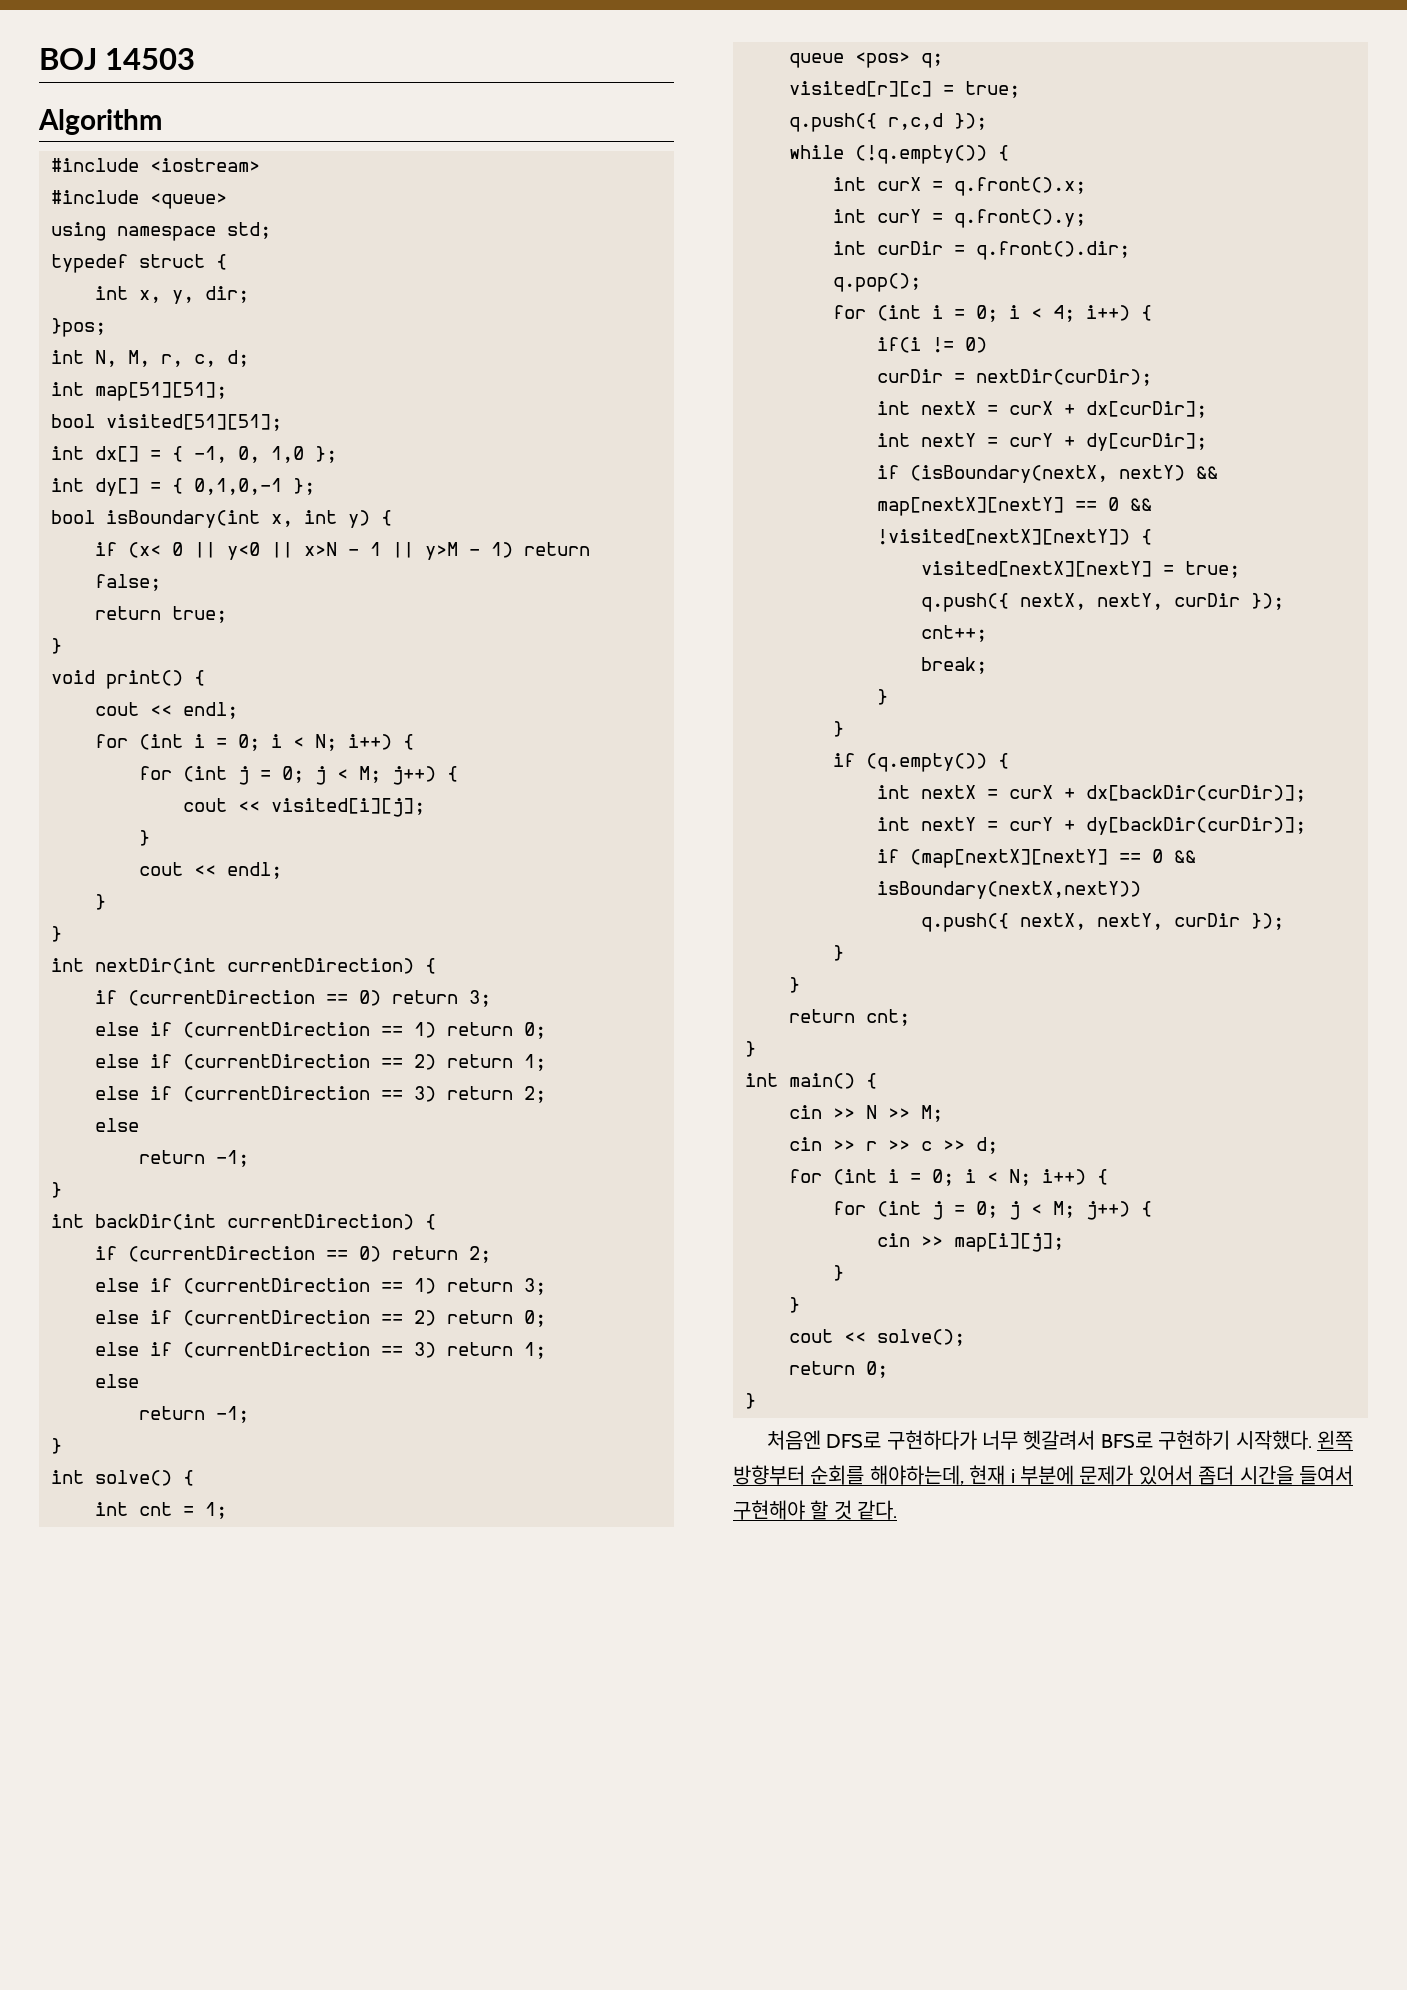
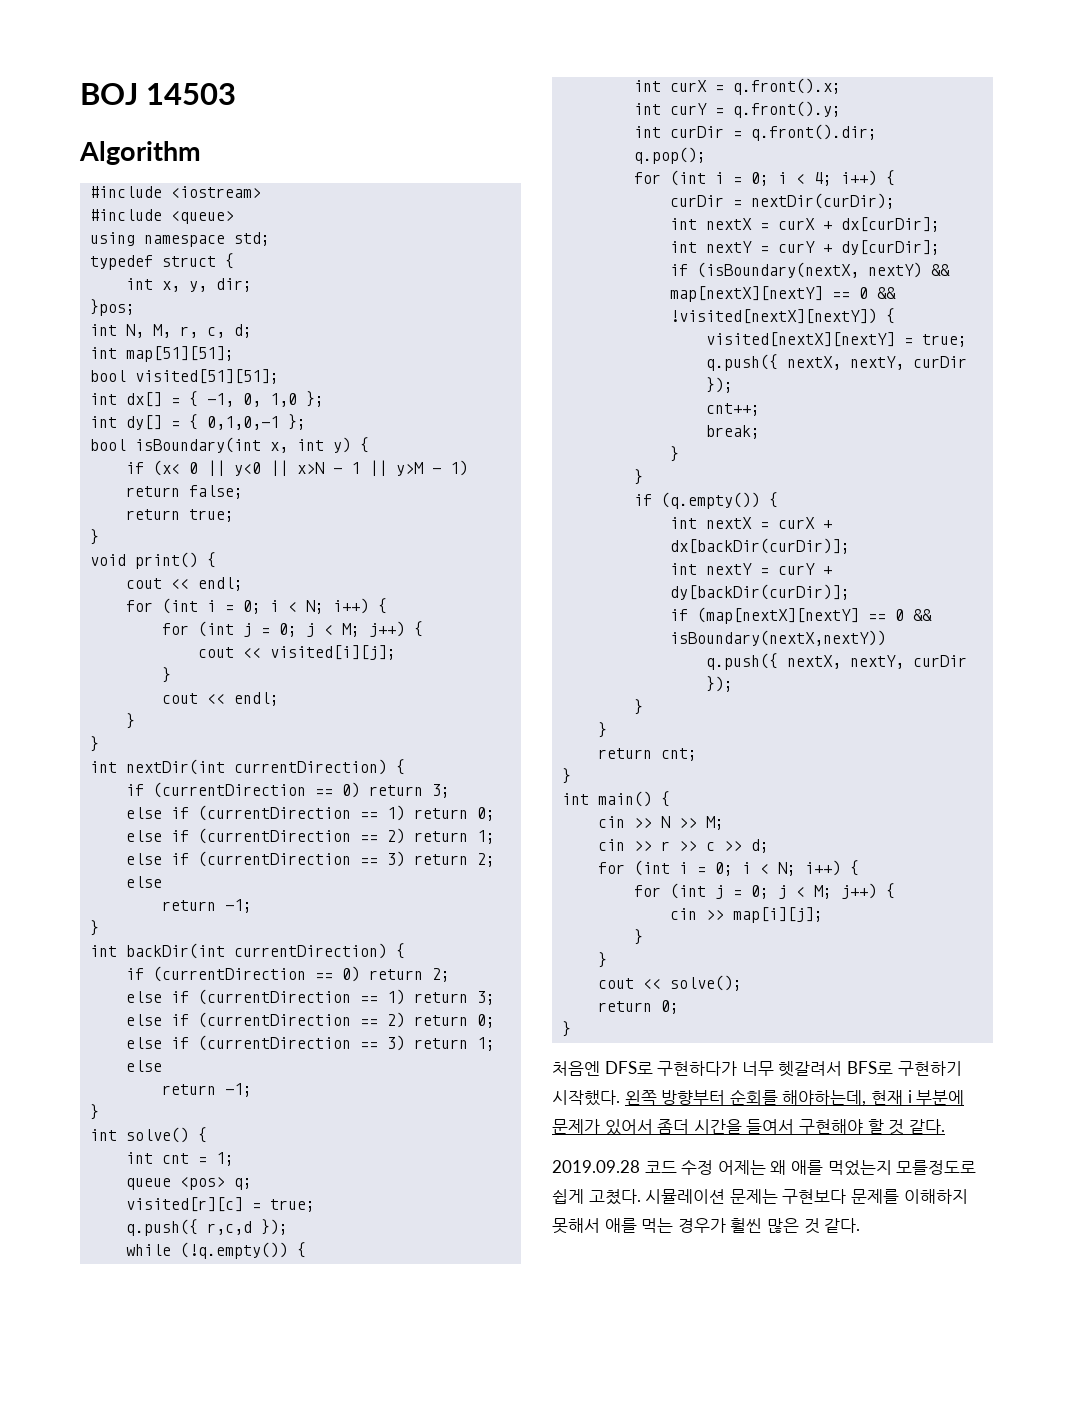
[877,337,987,353] // if(i != 0) -> (896, 178) none
(898, 1510) none -> [552,1160,977,1176] [552,1189,968,1205] [552,1218,861,1234] // 2019.09.28 코드 수정 어제는 왜 애를 먹었는지 모를정도로 쉽게 고쳤다. 시뮬레이션 문제는 구현보다 문제를 이해하지 못해서 애를 먹는 경우가 훨씬 많은 것 같다.

